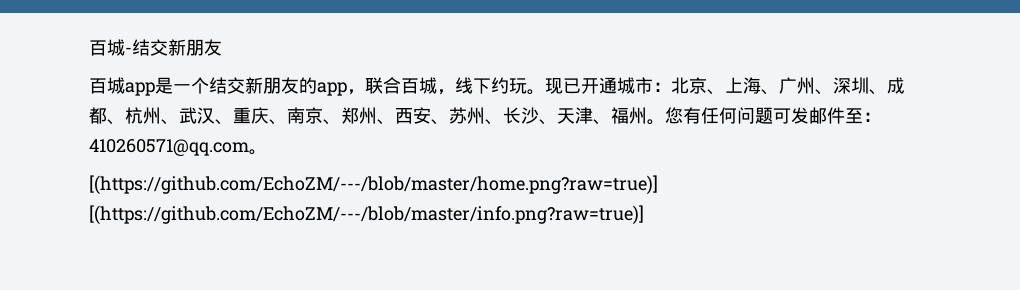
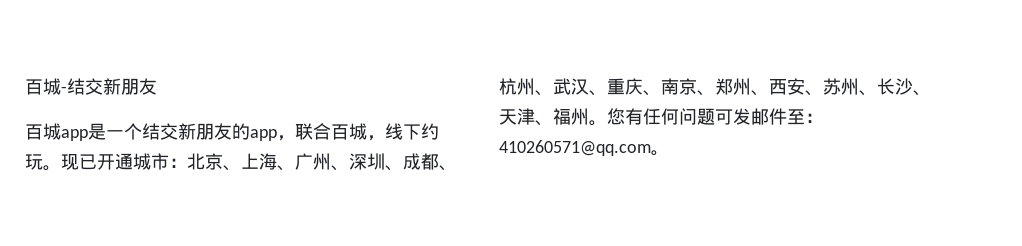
[89,175,658,195] [89,205,644,225] // [(https://github.com/EchoZM/---/blob/master/home.png?raw=true)] [(https://github.com/EchoZM/---/blob/master/info.png?raw=true)] -> (669, 153) none

